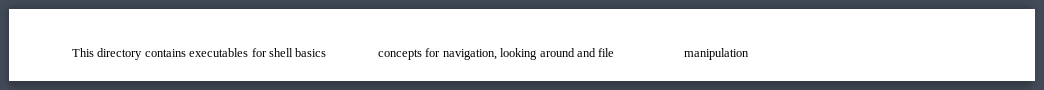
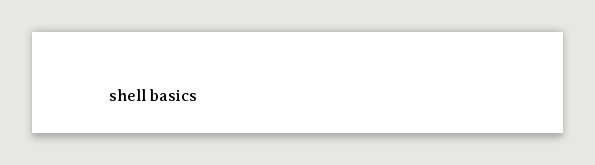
[72,48,749,60] This directory contains executables for shell basics concepts for navigation, looking around and file manipulation -> [109,89,198,101] shell basics

